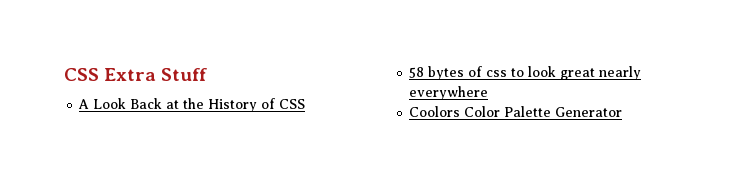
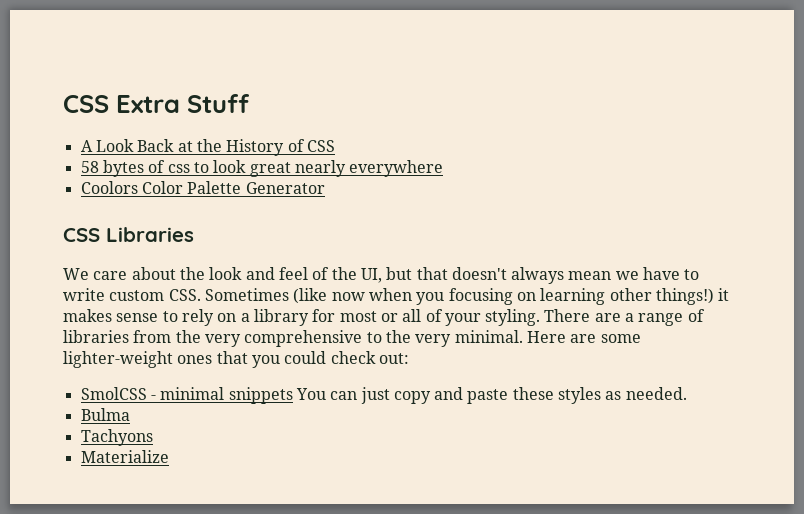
(623, 112) none -> [63,227,194,242] [63,267,700,284] [63,288,730,305] [63,309,705,326] [63,330,641,347] [63,351,409,368] [80,387,687,404] [80,408,130,421] [80,429,153,446] [80,450,169,463] // CSS Libraries // We care about the look and feel of the UI, but that doesn't always mean we have to write custom CSS. Sometimes (like now when you focusing on learning other things!) it makes sense to rely on a library for most or all of your styling. There are a range of libraries from the very comprehensive to the very minimal. Here are some lighter-weight ones that you could check out: // SmolCSS - minimal snippets You can just copy and paste these styles as needed. // Bulma // Tachyons // Materialize

